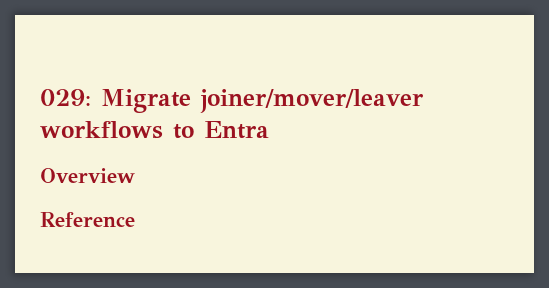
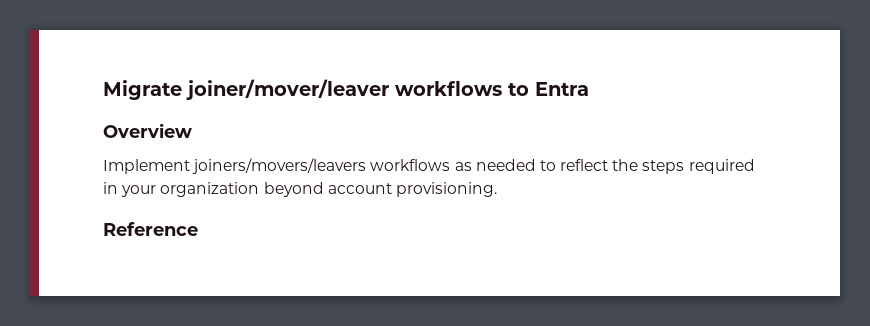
[40,89,91,106] 029: -> (103, 90) none
(135, 175) none -> [103,158,755,174] [103,182,497,197] // Implement joiners/movers/leavers workflows as needed to reflect the steps required in your organization beyond account provisioning.

